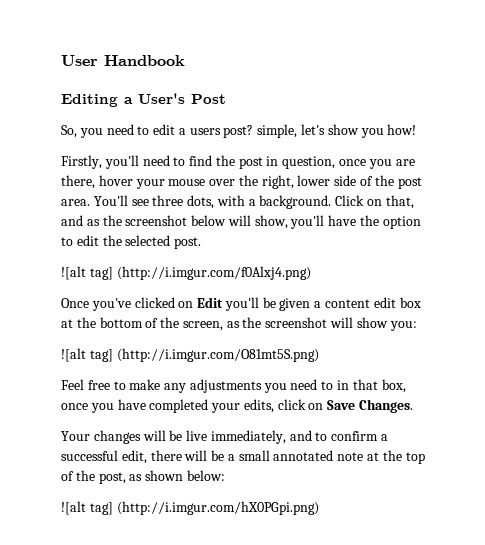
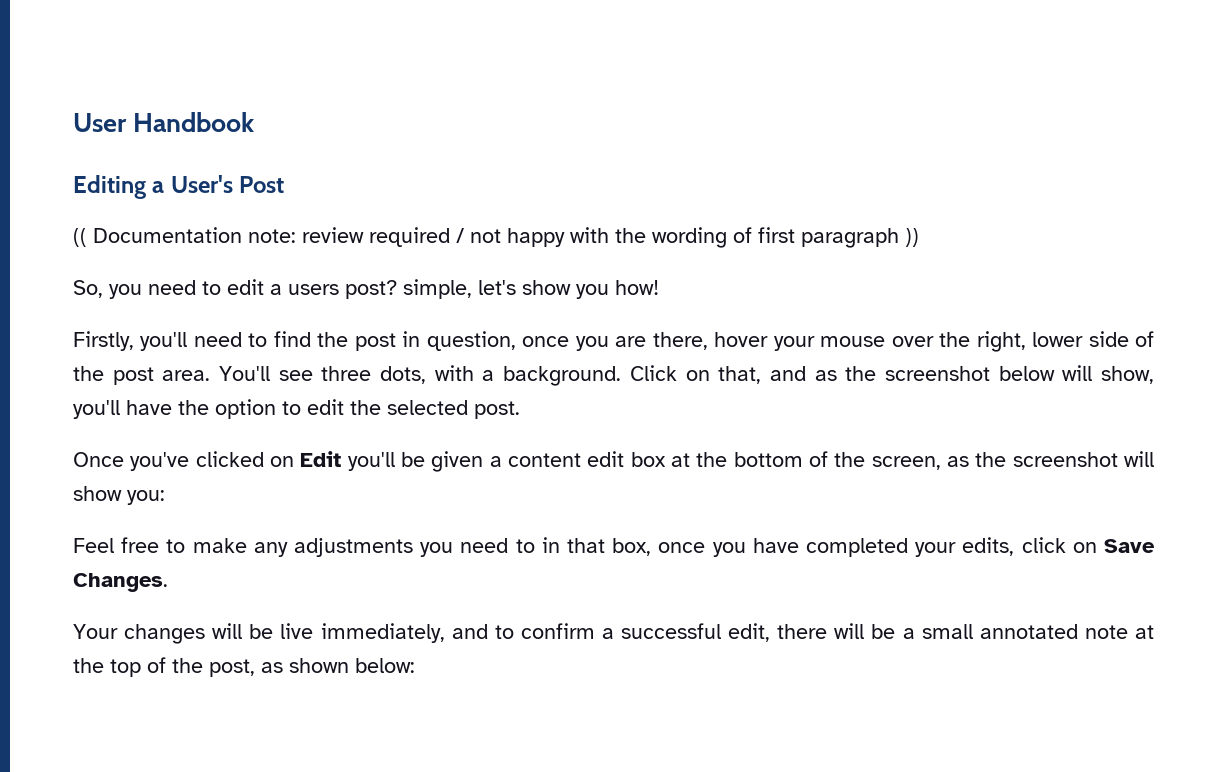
(226, 99) none -> [73,227,919,248] // (( Documentation note: review required / not happy with the wording of first paragraph ))
[61,266,311,280] // ![alt tag] (http://i.imgur.com/f0Alxj4.png) -> (520, 410) none
[61,348,319,362] // ![alt tag] (http://i.imgur.com/O81mt5S.png) -> (165, 497) none
[61,501,319,515] // ![alt tag] (http://i.imgur.com/hX0PGpi.png) -> (415, 665) none

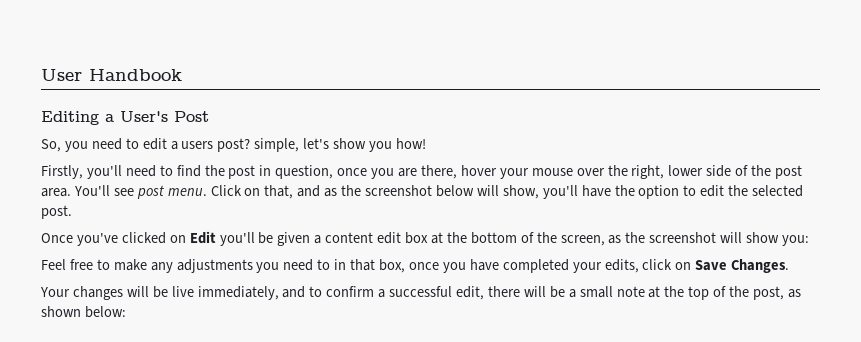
[73,227,919,248] // (( Documentation note: review required / not happy with the wording of first paragraph )) -> (209, 116) none
[321,365,622,386] three dots, with a background. -> [136,185,207,199] post menu.
[979,624,1078,639] annotated -> (613, 292) none

